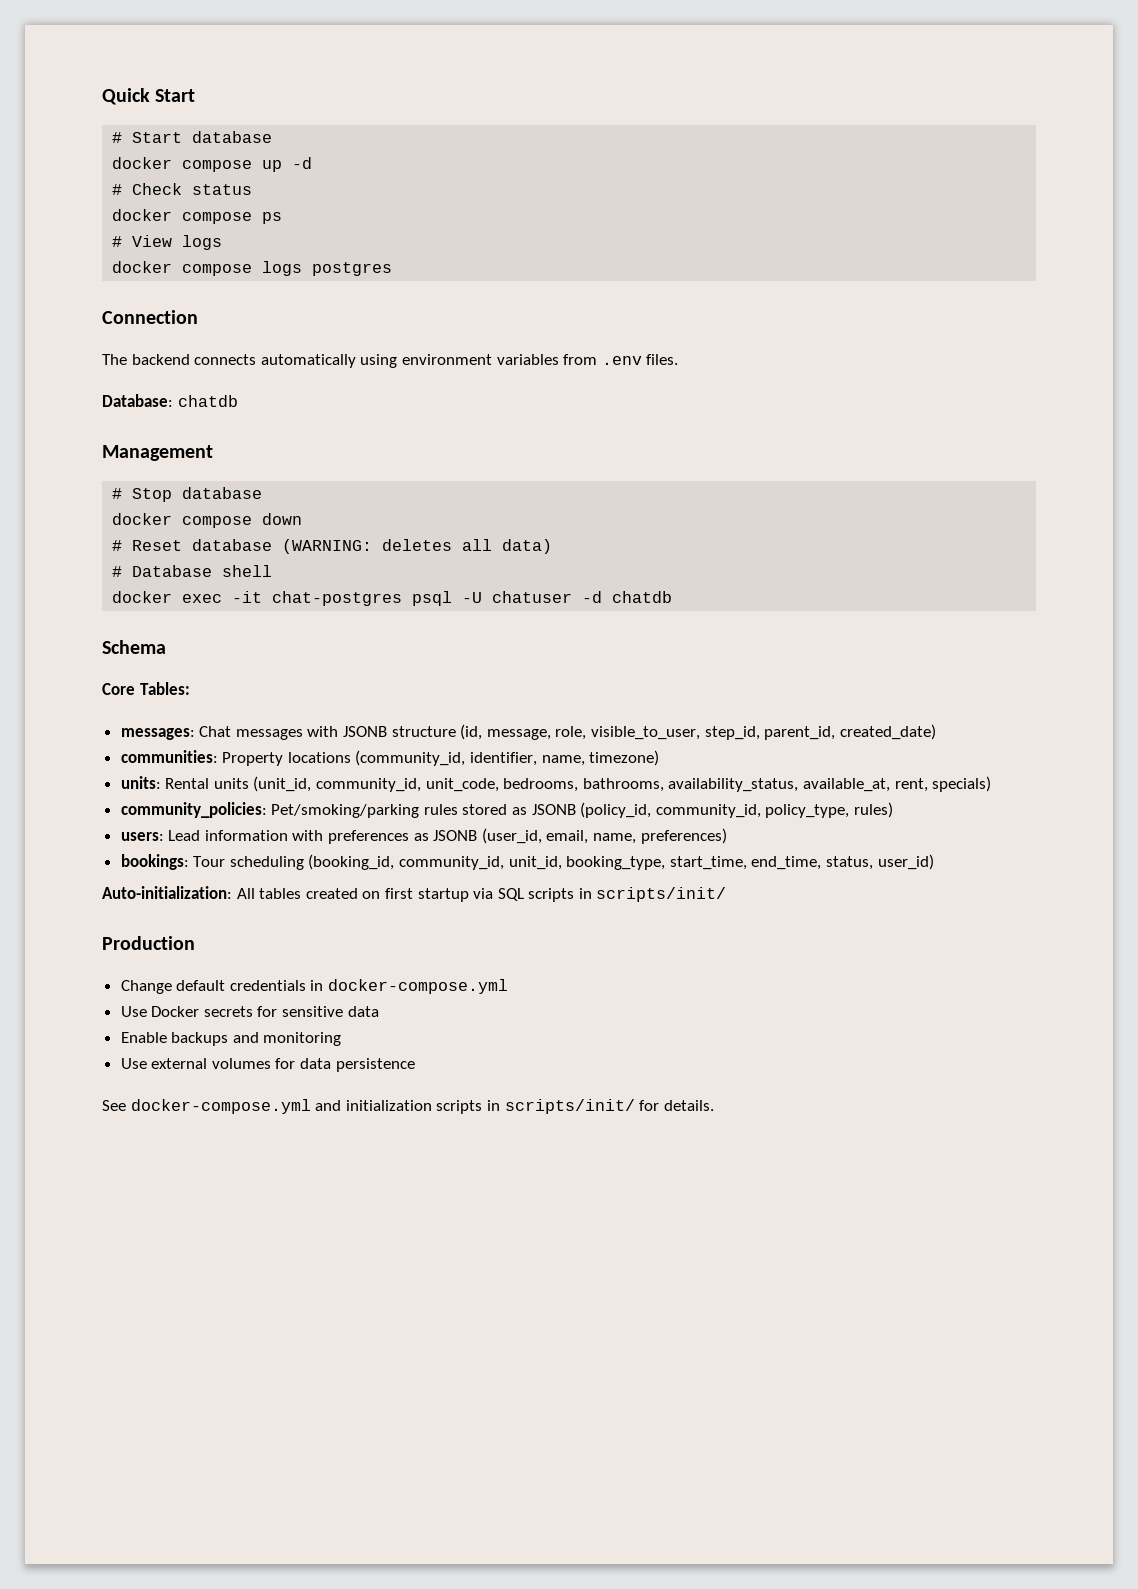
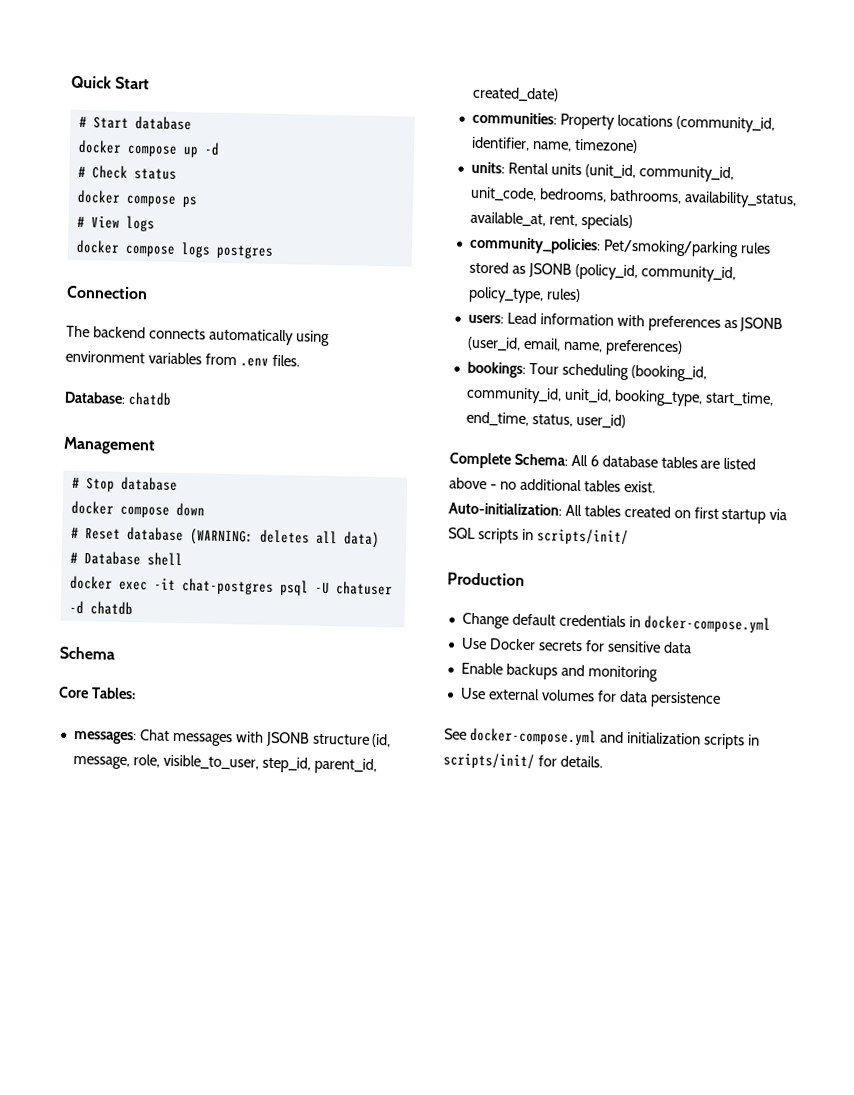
(934, 862) none -> [449,452,757,470] [449,477,656,493] // Complete Schema: All 6 database tables are listed above - no additional tables exist.

